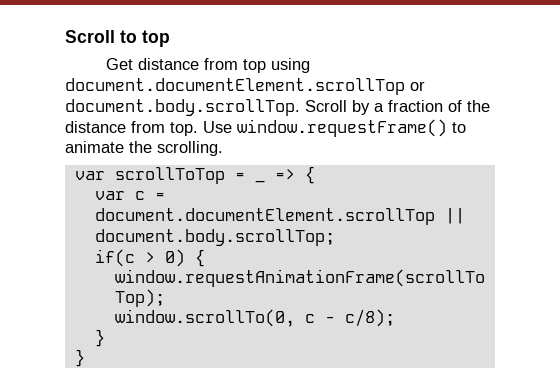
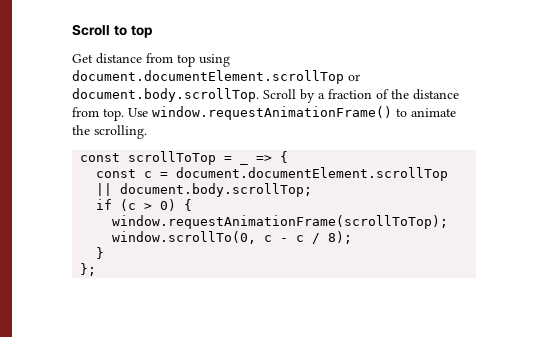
[237,119,447,137] window.requestFrame() -> [152,106,392,120] window.requestAnimationFrame()
[74,171,105,180] var -> [80,153,121,162] const
[94,191,125,200] var -> [96,169,137,178] const
[94,249,135,267] if(c -> [96,199,137,211] if (c
[344,309,395,327] c/8); -> [296,231,353,244] c / 8);
[74,349,85,367] } -> [80,263,97,276] };

